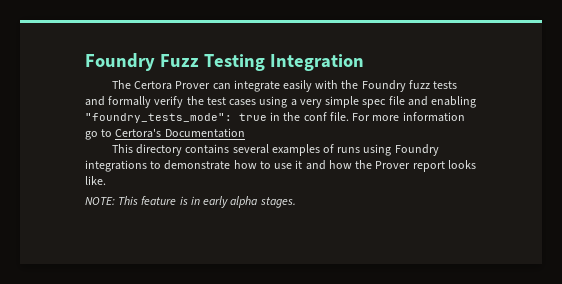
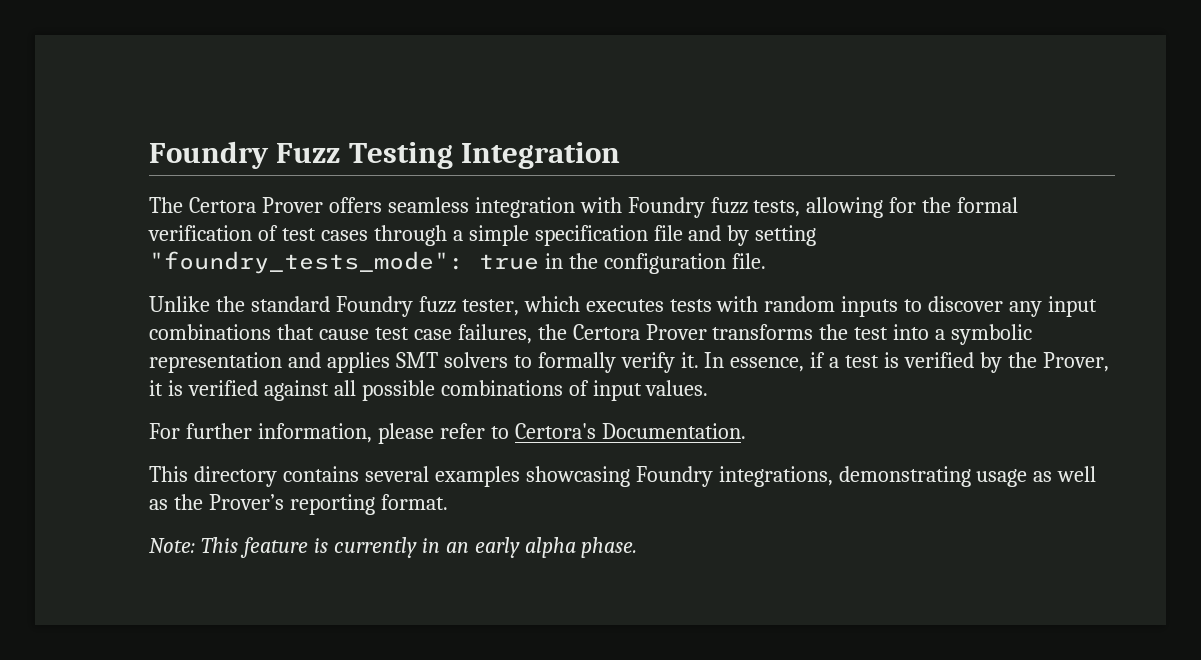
[212,80,458,92] [85,96,477,108] can integrate easily with the Foundry fuzz tests and formally verify the test cases using a very simple spec file and enabling -> [328,197,1019,218] [148,225,817,246] offers seamless integration with Foundry fuzz tests, allowing for the formal verification of test cases through a simple specification file and by setting
[303,112,327,121] conf -> [603,253,726,274] configuration
[352,112,465,122] [85,131,98,140] For more information go -> [149,296,1098,317] [149,324,1033,345] [149,352,1109,373] [149,380,709,401] [149,423,485,444] // Unlike the standard Foundry fuzz tester, which executes tests with random inputs to discover any input combinations that cause test case failures, the Certora Prover transforms the test into a symbolic representation and applies SMT solvers to formally verify it. In essence, if a test is verified by the Prover, it is verified against all possible combinations of input values. // For further information, please refer
[164,128,245,138] Documentation -> [601,423,746,439] Documentation.
[322,144,439,156] [85,160,476,172] [85,176,106,185] [85,196,200,205] of runs using Foundry integrations to demonstrate how to use it and how the Prover report looks like. // NOTE: This feature is in -> [525,466,1097,487] [149,494,448,515] [149,537,469,558] showcasing Foundry integrations, demonstrating usage as well as the Prover’s reporting format. // Note: This feature is currently in an
[259,197,296,208] stages. -> [581,537,638,558] phase.

